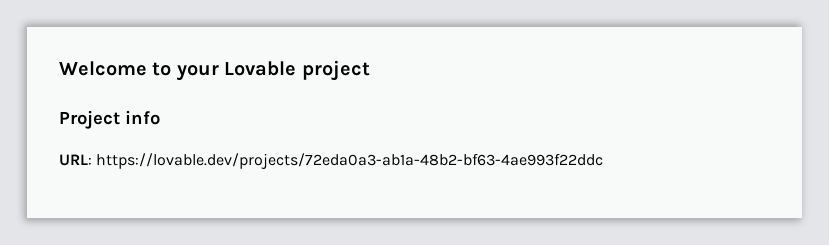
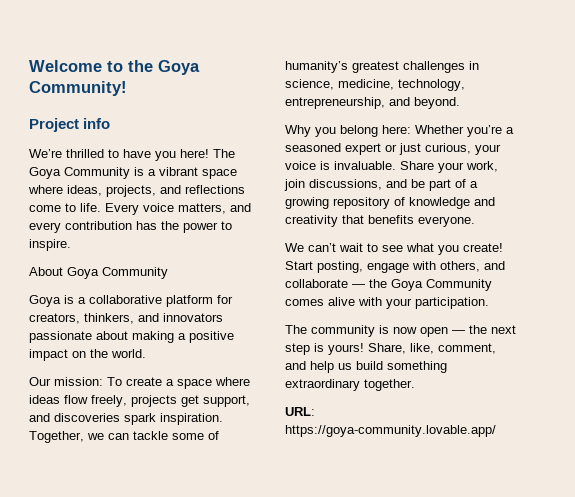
[176,60,370,81] your Lovable project -> [128,60,200,75] [29,81,127,96] the Goya Community!
(160, 117) none -> [29,149,235,161] [29,167,237,179] [28,185,245,197] [29,203,251,215] [29,221,232,233] [29,239,71,251] [29,267,168,279] [29,295,233,307] [29,313,223,324] [29,331,234,343] [29,349,146,361] [29,377,250,389] [29,395,250,407] [29,413,223,425] [29,431,219,443] [285,61,479,73] [285,79,465,91] [285,97,460,109] [285,125,514,137] [285,143,501,155] [285,161,498,173] [284,179,478,191] [285,197,495,209] [285,215,475,227] [285,243,503,255] [285,261,505,273] [285,279,492,291] [285,297,489,309] [285,325,516,337] [285,343,496,355] [285,361,447,373] [285,379,415,391] // We’re thrilled to have you here! The Goya Community is a vibrant space where ideas, projects, and reflections come to life. Every voice matters, and every contribution has the power to inspire. // About Goya Community // Goya is a collaborative platform for creators, thinkers, and innovators passionate about making a positive impact on the world. // Our mission: To create a space where ideas flow freely, projects get support, and discoveries spark inspiration. Together, we can tackle some of humanity’s greatest challenges in science, medicine, technology, entrepreneurship, and beyond. // Why you belong here: Whether you’re a seasoned expert or just curious, your voice is invaluable. Share your work, join discussions, and be part of a growing repository of knowledge and creativity that benefits everyone. // We can’t wait to see what you create! Start posting, engage with others, and collaborate — the Goya Community comes alive with your participation. // The community is now open — the next step is yours! Share, like, comment, and help us build something extraordinary together.
[96,153,604,169] https://lovable.dev/projects/72eda0a3-ab1a-48b2-bf63-4ae993f22ddc -> [285,425,496,437] https://goya-community.lovable.app/

